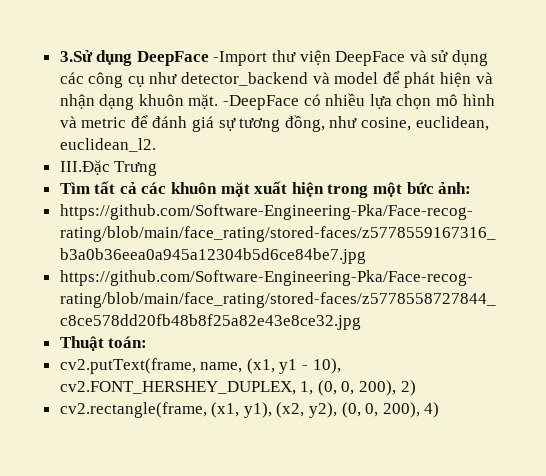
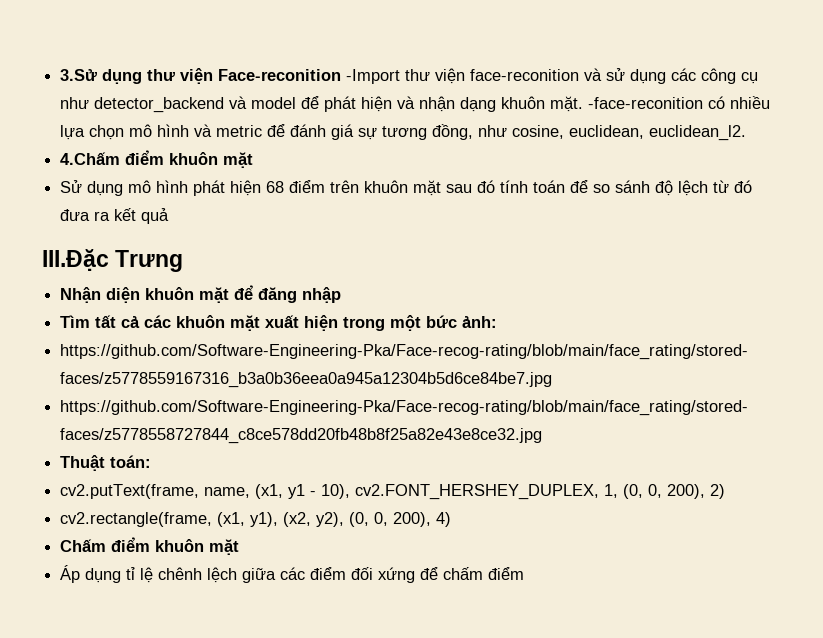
[136,51,209,66] DeepFace -> [147,68,342,84] thư viện Face-reconition
[335,51,406,66] DeepFace -> [470,69,580,81] face-reconition
[223,95,300,110] -DeepFace -> [588,97,704,109] -face-reconition
[59,160,158,176] III.Đặc Trưng -> [60,150,254,168] [60,180,753,196] [60,208,170,224] [42,249,184,272] [60,285,342,303] 4.Chấm điểm khuôn mặt // Sử dụng mô hình phát hiện 68 điểm trên khuôn mặt sau đó tính toán để so sánh độ lệch từ đó đưa ra kết quả // III.Đặc Trưng // Nhận diện khuôn mặt để đăng nhập
(440, 410) none -> [60,537,240,555] [60,565,525,583] // Chấm điểm khuôn mặt // Áp dụng tỉ lệ chênh lệch giữa các điểm đối xứng để chấm điểm

